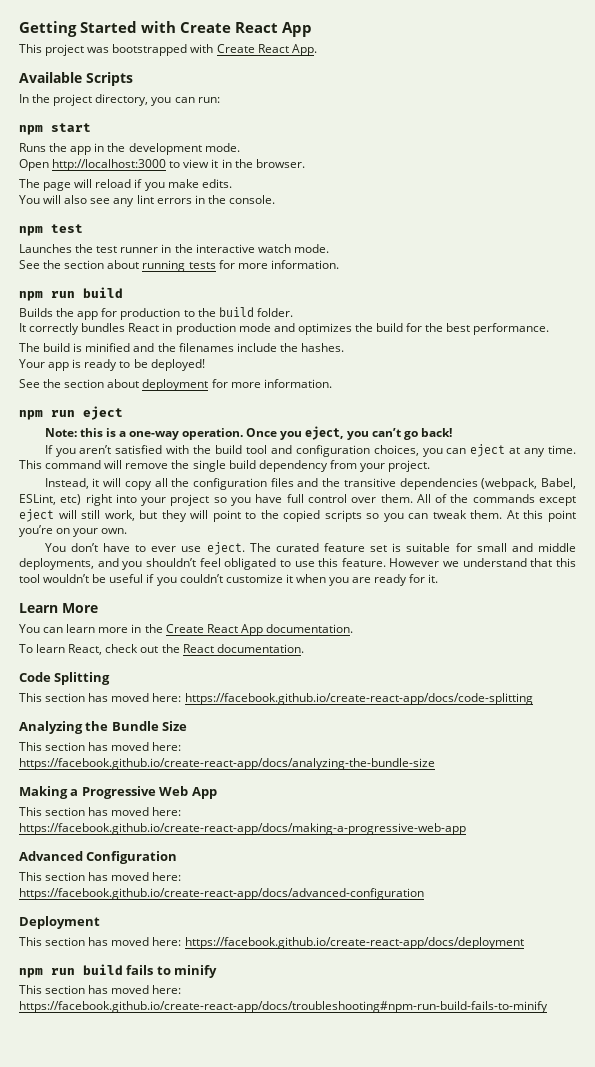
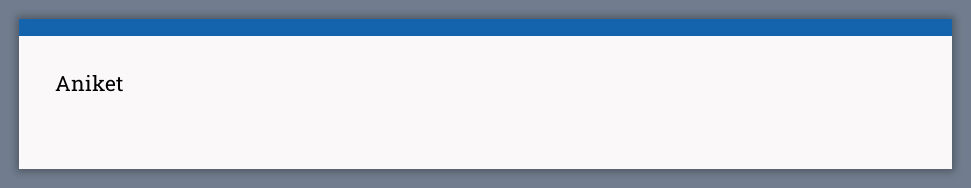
[19,21,312,37] [19,44,317,56] [19,72,133,86] [19,94,220,106] [19,123,91,135] [19,143,240,155] [19,159,305,171] [19,179,232,191] [19,195,275,207] [19,224,83,236] [19,244,329,253] [19,260,339,272] [19,287,123,301] [19,307,293,320] [19,323,550,335] [19,343,344,352] [19,359,205,371] [19,379,332,391] [19,406,123,420] [44,426,452,440] [44,444,576,457] [19,460,431,472] [44,478,576,490] [19,494,576,506] [19,509,577,522] [19,525,128,537] [44,542,577,555] [19,558,577,570] [19,574,439,586] [19,603,98,613] [19,624,353,636] [19,644,304,655] [19,672,111,685] [19,693,533,705] [19,721,188,734] [19,742,182,751] [19,758,435,770] [19,786,217,799] [19,807,182,816] [19,823,466,835] [19,851,178,864] [19,872,182,881] [19,888,424,900] [19,916,100,929] [19,937,524,949] [19,964,218,978] [19,985,182,994] [19,1001,548,1013] Getting Started with Create React App // This project was bootstrapped with Create React App. // Available Scripts // In the project directory, you can run: // npm start // Runs the app in the development mode. // Open http://localhost:3000 to view it in the browser. // The page will reload if you make edits. // You will also see any lint errors in the console. // npm test // Launches the test runner in the interactive watch mode. // See the section about running tests for more information. // npm run build // Builds the app for production to the build folder. // It correctly bundles React in production mode and optimizes the build for the best performance. // The build is minified and the filenames include the hashes. // Your app is ready to be deployed! // See the section about deployment for more information. // npm run eject // Note: this is a one-way operation. Once you eject, you can’t go back! // If you aren’t satisfied with the build tool and configuration choices, you can eject at any time. This command will remove the single build dependency from your project. // Instead, it will copy all the configuration files and the transitive dependencies (webpack, Babel, ESLint, etc) right into your project so you have full control over them. All of the commands except eject will still work, but they will point to the copied scripts so you can tweak them. At this point you’re on your own. // You don’t have to ever use eject. The curated feature set is suitable for small and middle deployments, and you shouldn’t feel obligated to use this feature. However we understand that this tool wouldn’t be useful if you couldn’t customize it when you are ready for it. // Learn More // You can learn more in the Create React App documentation. // To learn React, check out the React documentation. // Code Splitting // This section has moved here: https://facebook.github.io/create-react-app/docs/code-splitting // Analyzing the Bundle Size // This section has moved here: https://facebook.github.io/create-react-app/docs/analyzing-the-bundle-size // Making a Progressive Web App // This section has moved here: https://facebook.github.io/create-react-app/docs/making-a-progressive-web-app // Advanced Configuration // This section has moved here: https://facebook.github.io/create-react-app/docs/advanced-configuration // Deployment // This section has moved here: https://facebook.github.io/create-react-app/docs/deployment // npm run build fails to minify // This section has moved here: https://facebook.github.io/create-react-app/docs/troubleshooting#npm-run-build-fails-to-minify -> [55,75,123,92] Aniket

